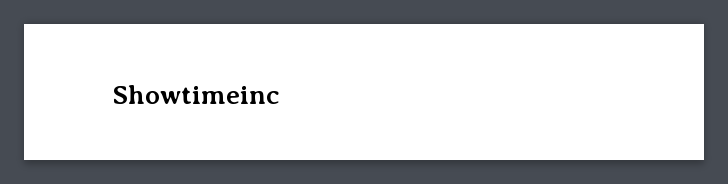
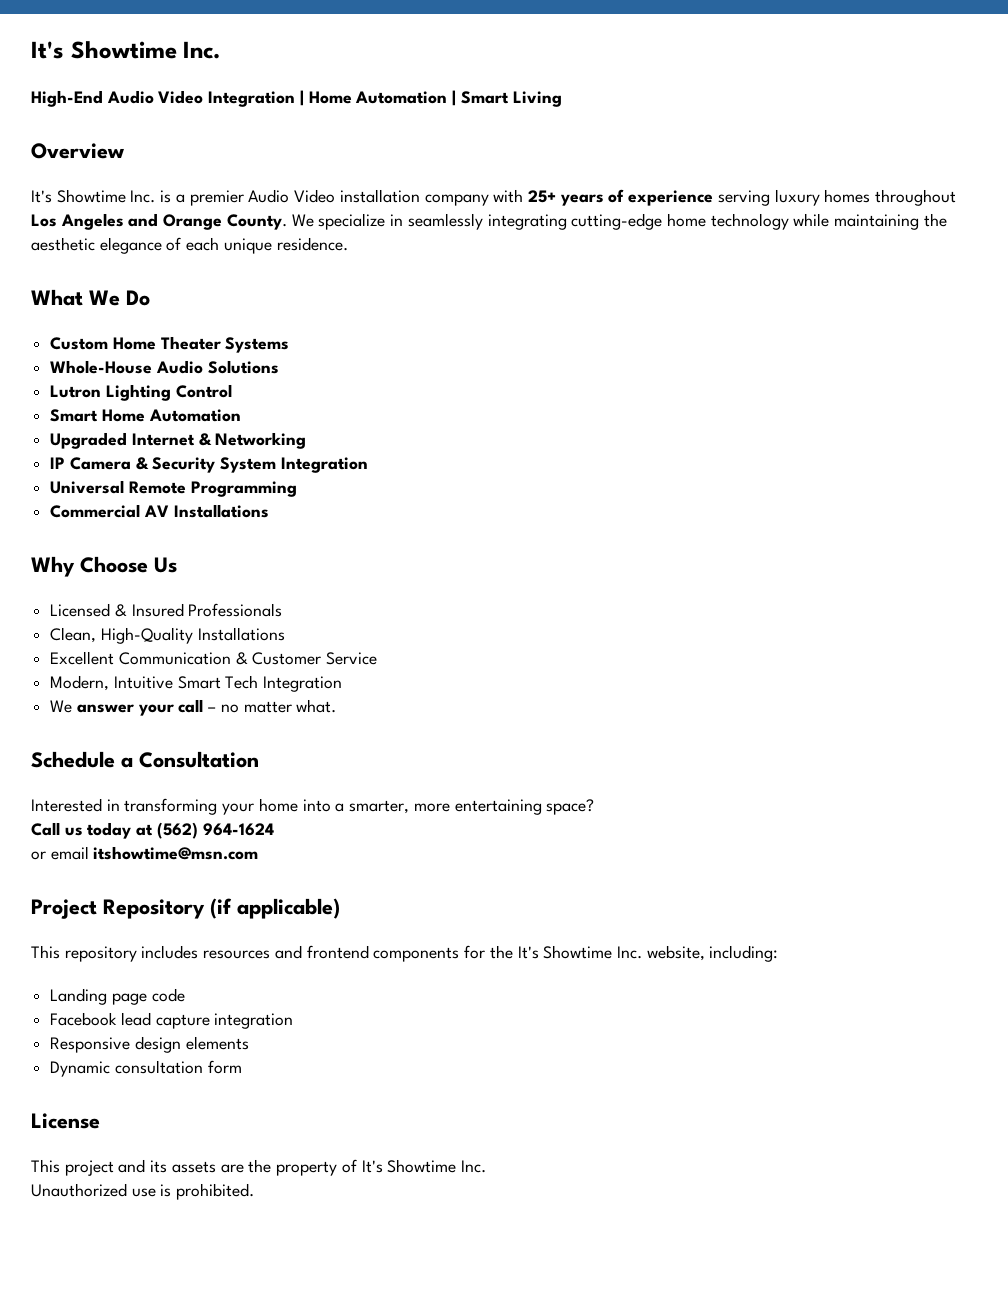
[113,85,280,104] Showtimeinc -> [31,41,221,59] [31,90,562,107] [31,143,124,159] [31,189,957,206] [31,213,947,230] [31,237,348,254] [31,289,150,306] [50,336,290,353] [50,360,279,374] [50,384,232,401] [50,409,241,422] [50,432,307,449] [50,457,368,473] [50,480,297,497] [50,504,269,518] [31,556,177,577] [50,603,283,617] [50,627,285,644] [50,651,378,665] [50,675,343,692] [50,699,337,716] [31,751,259,768] [31,798,595,815] [31,822,274,839] [31,846,259,860] [31,898,340,919] [31,945,779,962] [50,988,185,1005] [50,1012,294,1029] [50,1036,249,1053] [50,1060,242,1077] [31,1113,100,1129] [31,1159,486,1176] [31,1183,255,1200] It's Showtime Inc. // High-End Audio Video Integration | Home Automation | Smart Living // Overview // It's Showtime Inc. is a premier Audio Video installation company with 25+ years of experience serving luxury homes throughout Los Angeles and Orange County. We specialize in seamlessly integrating cutting-edge home technology while maintaining the aesthetic elegance of each unique residence. // What We Do // Custom Home Theater Systems // Whole-House Audio Solutions // Lutron Lighting Control // Smart Home Automation // Upgraded Internet & Networking // IP Camera & Security System Integration // Universal Remote Programming // Commercial AV Installations // Why Choose Us // Licensed & Insured Professionals // Clean, High-Quality Installations // Excellent Communication & Customer Service // Modern, Intuitive Smart Tech Integration // We answer your call – no matter what. // Schedule a Consultation // Interested in transforming your home into a smarter, more entertaining space? // Call us today at (562) 964-1624 // or email itshowtime@msn.com // Project Repository (if applicable) // This repository includes resources and frontend components for the It's Showtime Inc. website, including: // Landing page code // Facebook lead capture integration // Responsive design elements // Dynamic consultation form // License // This project and its assets are the property of It's Showtime Inc. // Unauthorized use is prohibited.

